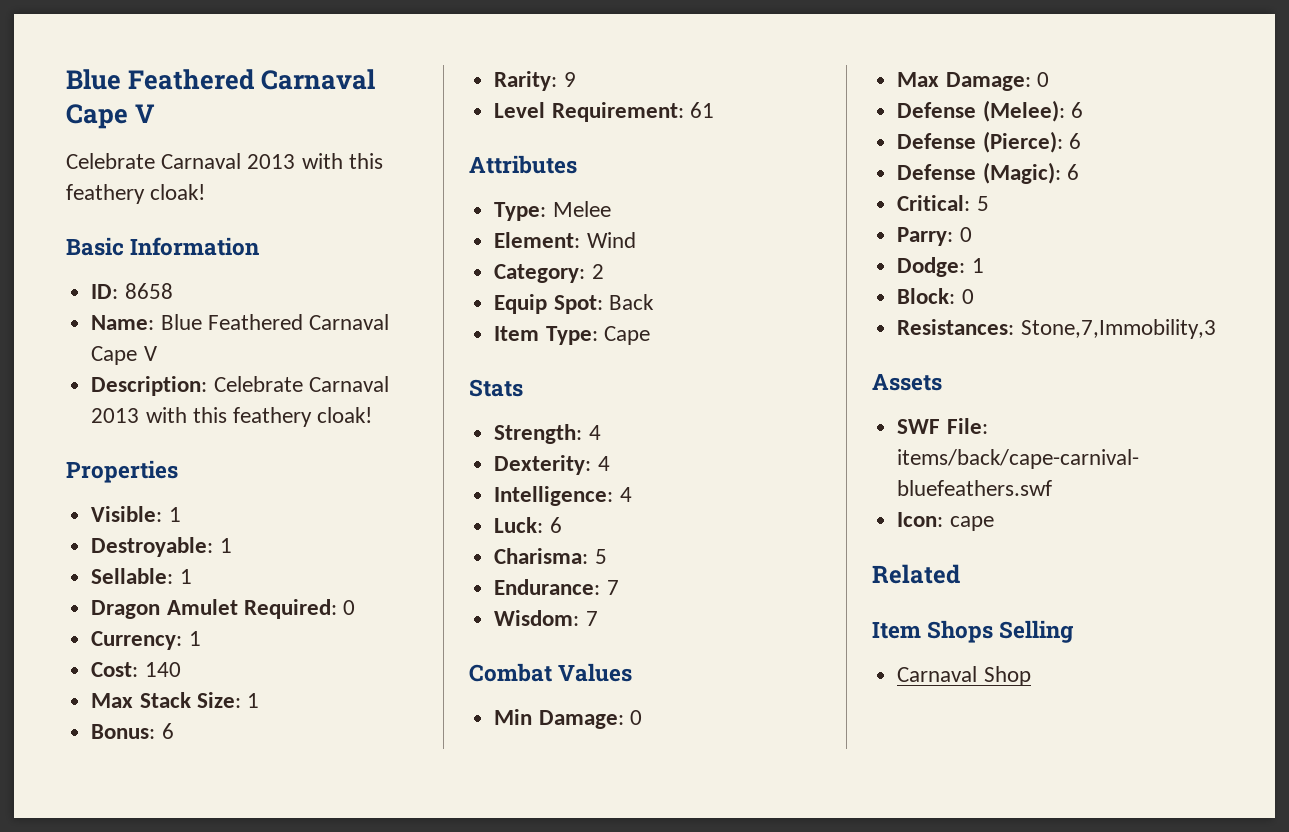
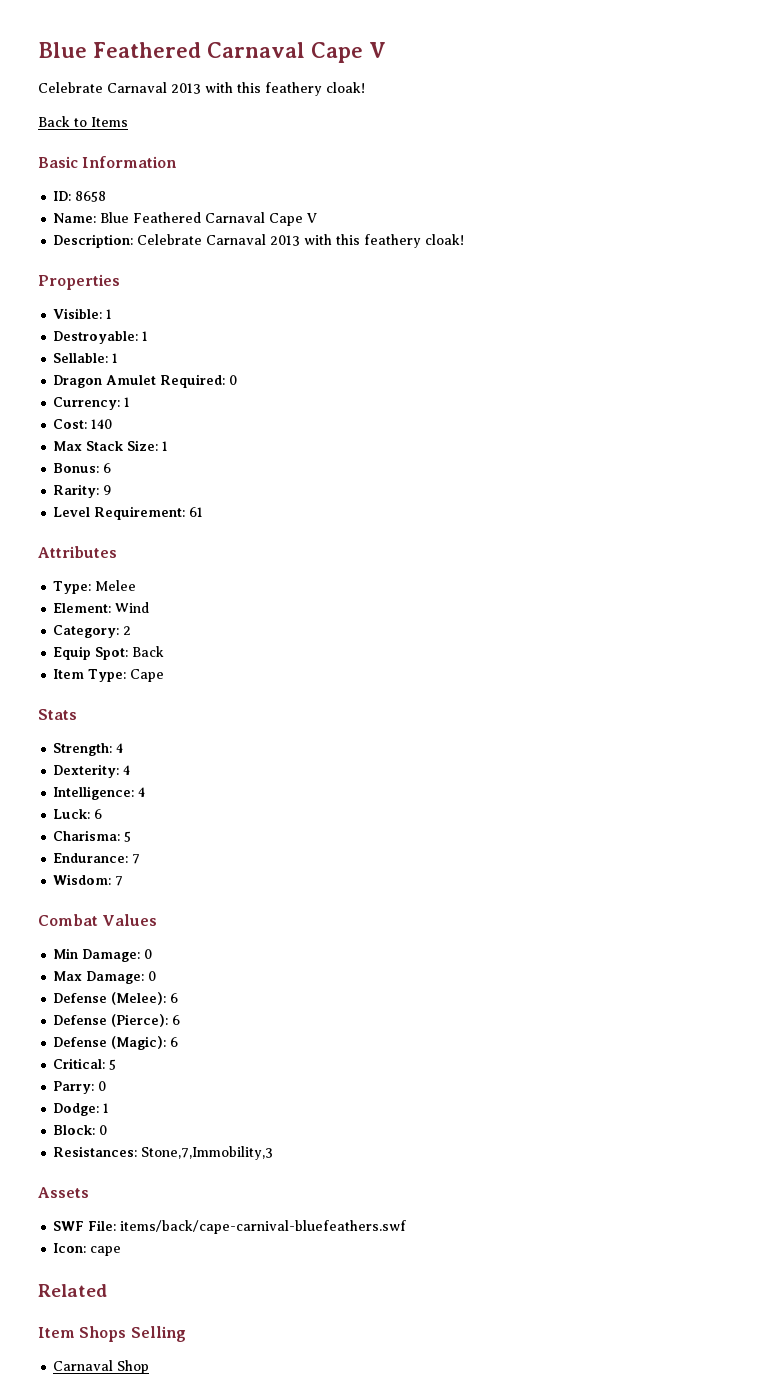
(206, 192) none -> [38,116,128,127] // Back to Items

